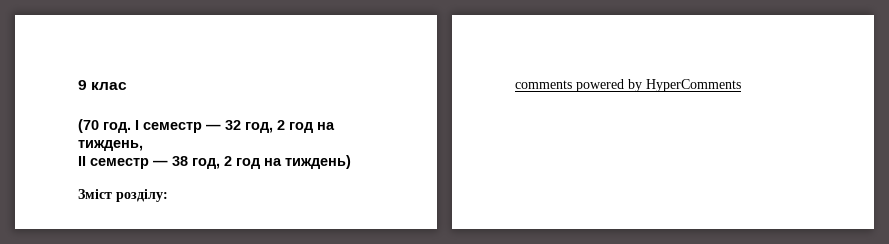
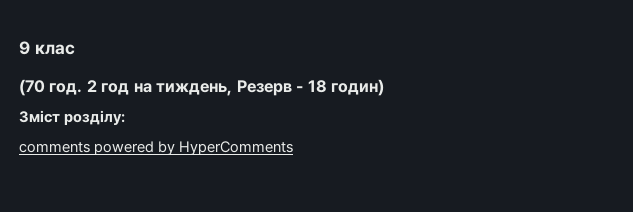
[135,120,273,133] I семестр — 32 год, -> (83, 89) none
[78,155,351,169] // II семестр — 38 год, 2 год на тиждень) -> [236,79,385,96] Резерв - 18 годин)

